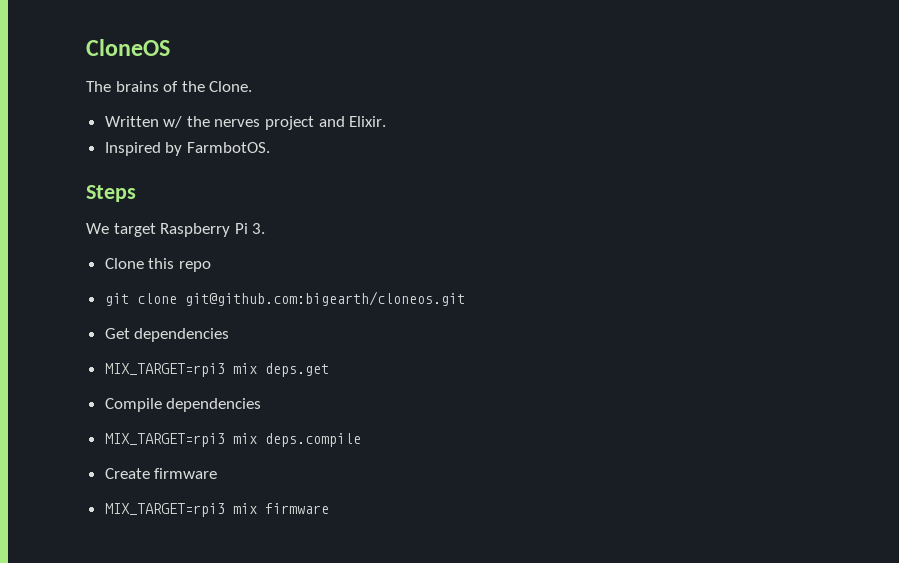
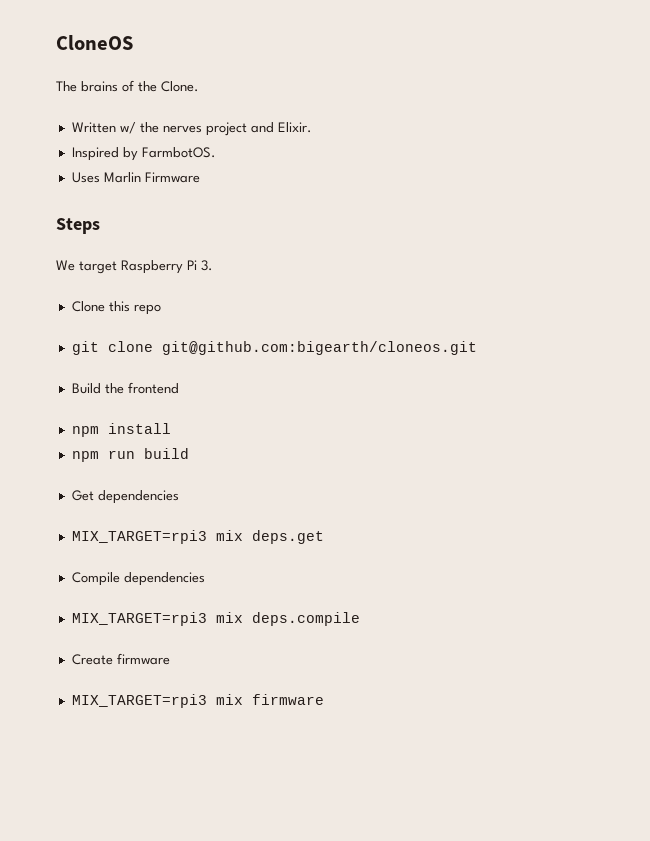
(270, 147) none -> [71,172,200,183] // Uses Marlin Firmware
(465, 298) none -> [71,382,179,394] [71,423,171,437] [71,448,189,462] // Build the frontend // npm install // npm run build

